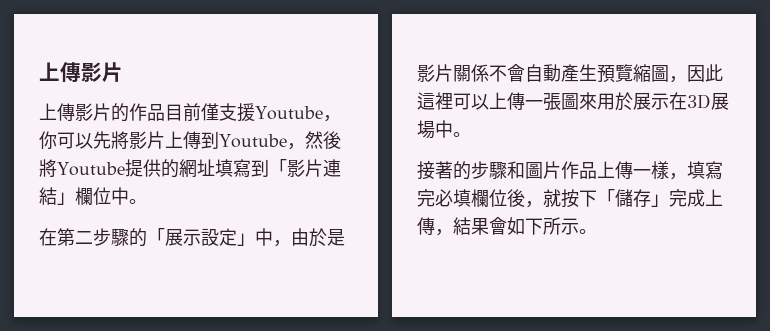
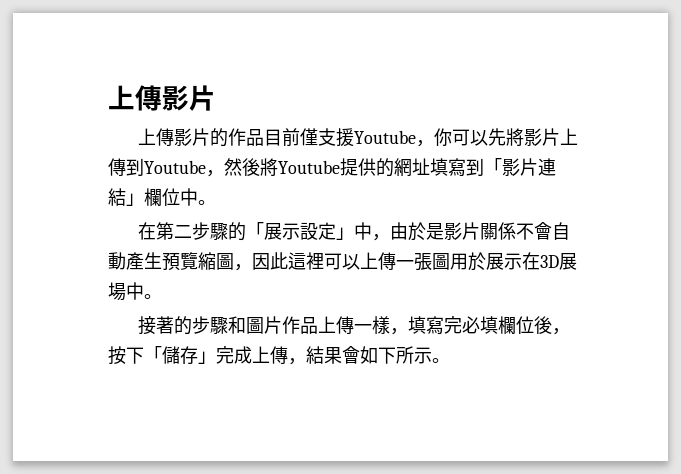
[579,92,597,110] 來 -> (450, 261) none
[543,189,561,207] 就 -> (571, 331) none

